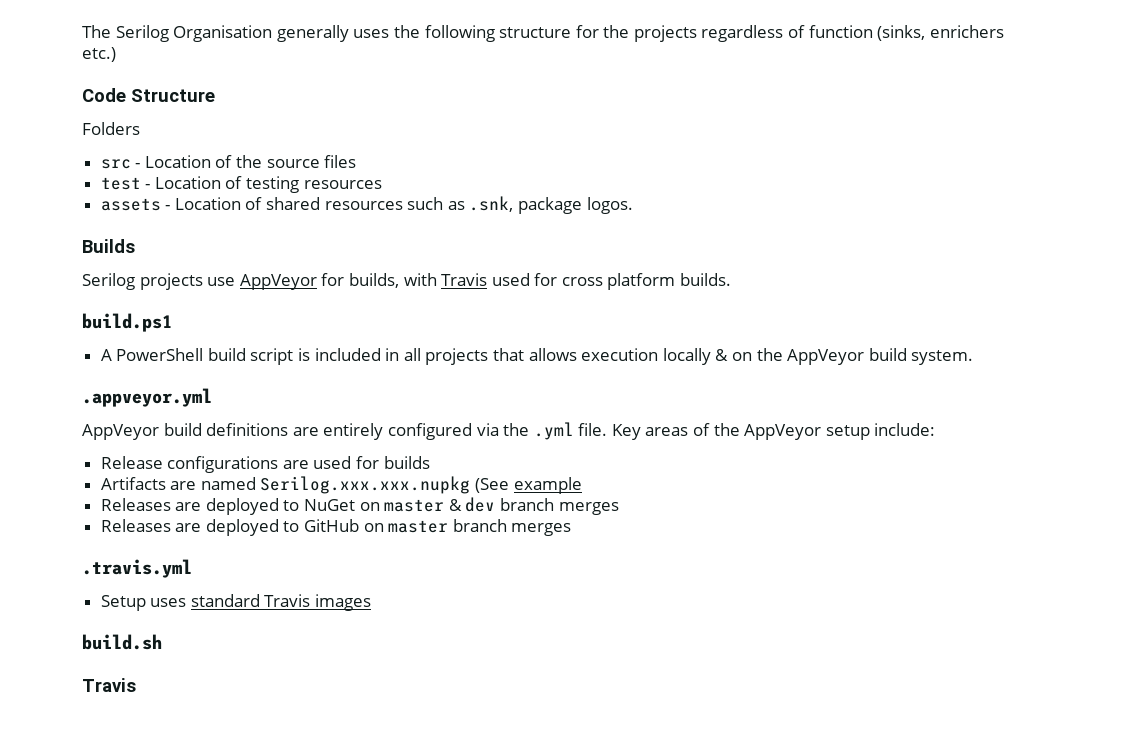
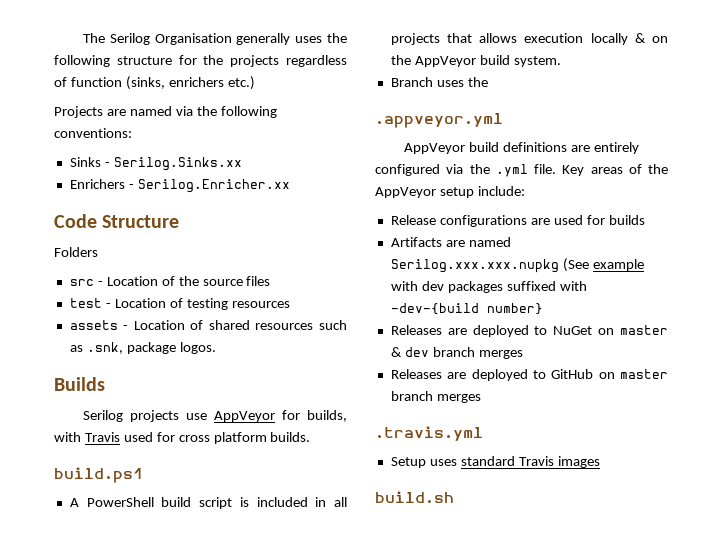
(116, 54) none -> [54,106,277,118] [54,128,132,138] [69,157,242,171] [69,179,290,193] // Projects are named via the following conventions: // Sinks - Serilog.Sinks.xx // Enrichers - Serilog.Enricher.xx
(974, 357) none -> [390,77,488,87] // Branch uses the
(582, 485) none -> [390,281,587,293] [390,303,543,315] with dev packages suffixed with -dev-{build number}
[82,678,136,692] // Travis -> (454, 497) none

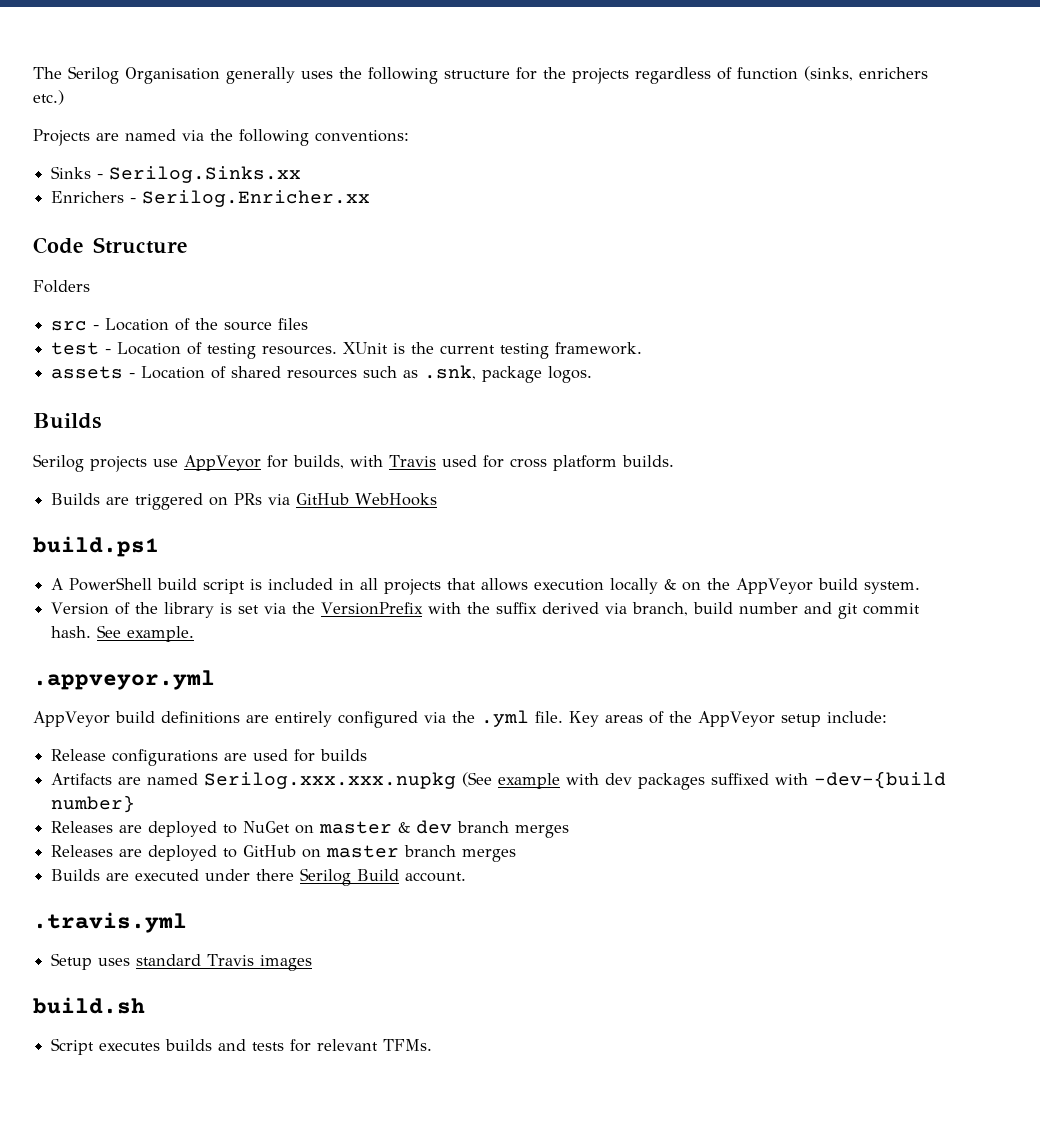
[231,301,290,308] resources -> [262,342,643,359] resources. XUnit is the current testing framework.
(311, 437) none -> [51,493,438,510] // Builds are triggered on PRs via GitHub WebHooks
[390,77,488,87] Branch uses the -> [51,602,921,619] [51,625,195,642] Version of the library is set via the VersionPrefix with the suffix derived via branch, build number and git commit hash. See example.
(481, 398) none -> [51,868,467,886] // Builds are executed under there Serilog Build account.
(454, 497) none -> [51,1038,433,1055] // Script executes builds and tests for relevant TFMs.

